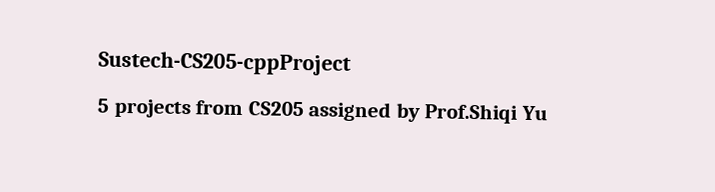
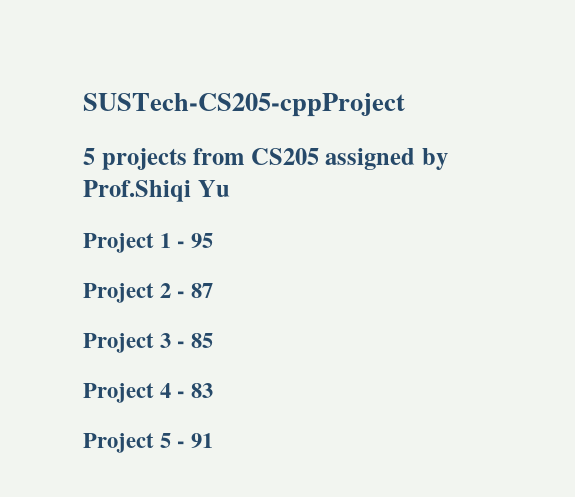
[98,50,351,76] Sustech-CS205-cppProject -> [83,93,405,117] SUSTech-CS205-cppProject
(548, 113) none -> [83,233,214,253] [83,283,214,303] [83,333,214,353] [83,383,214,403] [83,433,214,453] // Project 1 - 95 // Project 2 - 87 // Project 3 - 85 // Project 4 - 83 // Project 5 - 91

